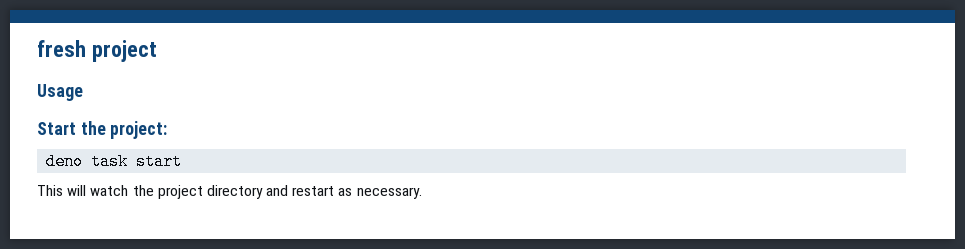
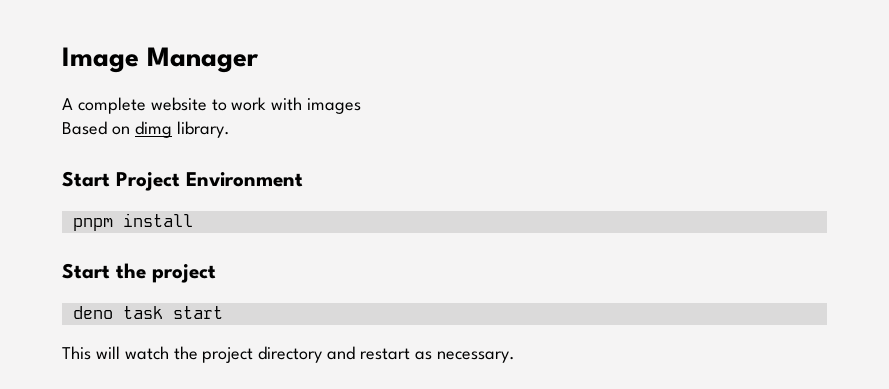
[37,40,157,62] [37,84,83,101] fresh project // Usage -> [62,47,259,73] [62,97,362,114] [62,121,230,138] [62,171,303,191] [72,213,193,231] Image Manager // A complete website to work with images // Based on dimg library. // Start Project Environment // pnpm install
[110,121,168,139] project: -> [152,264,216,283] project

